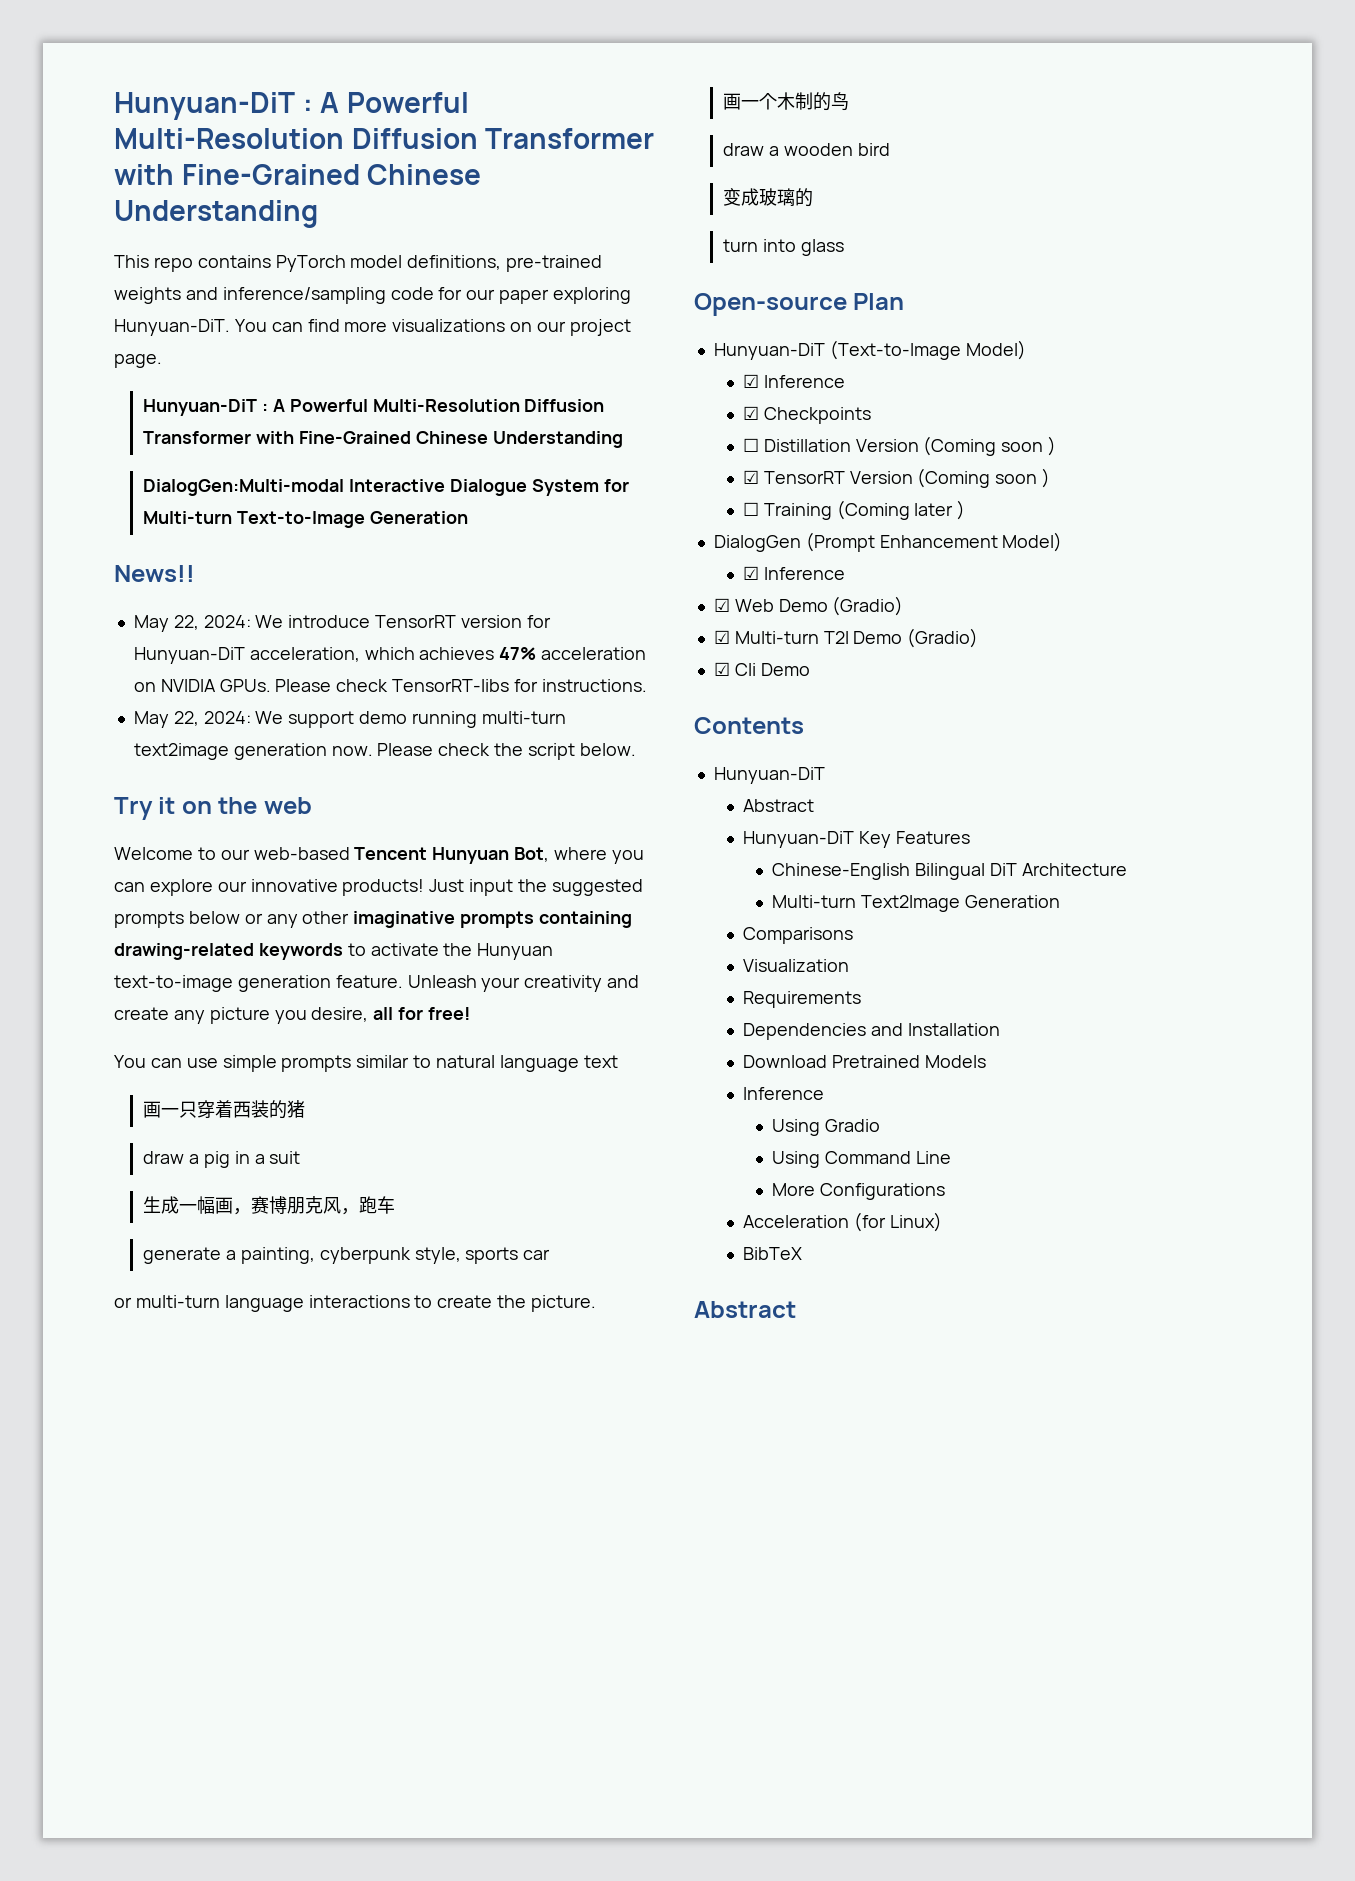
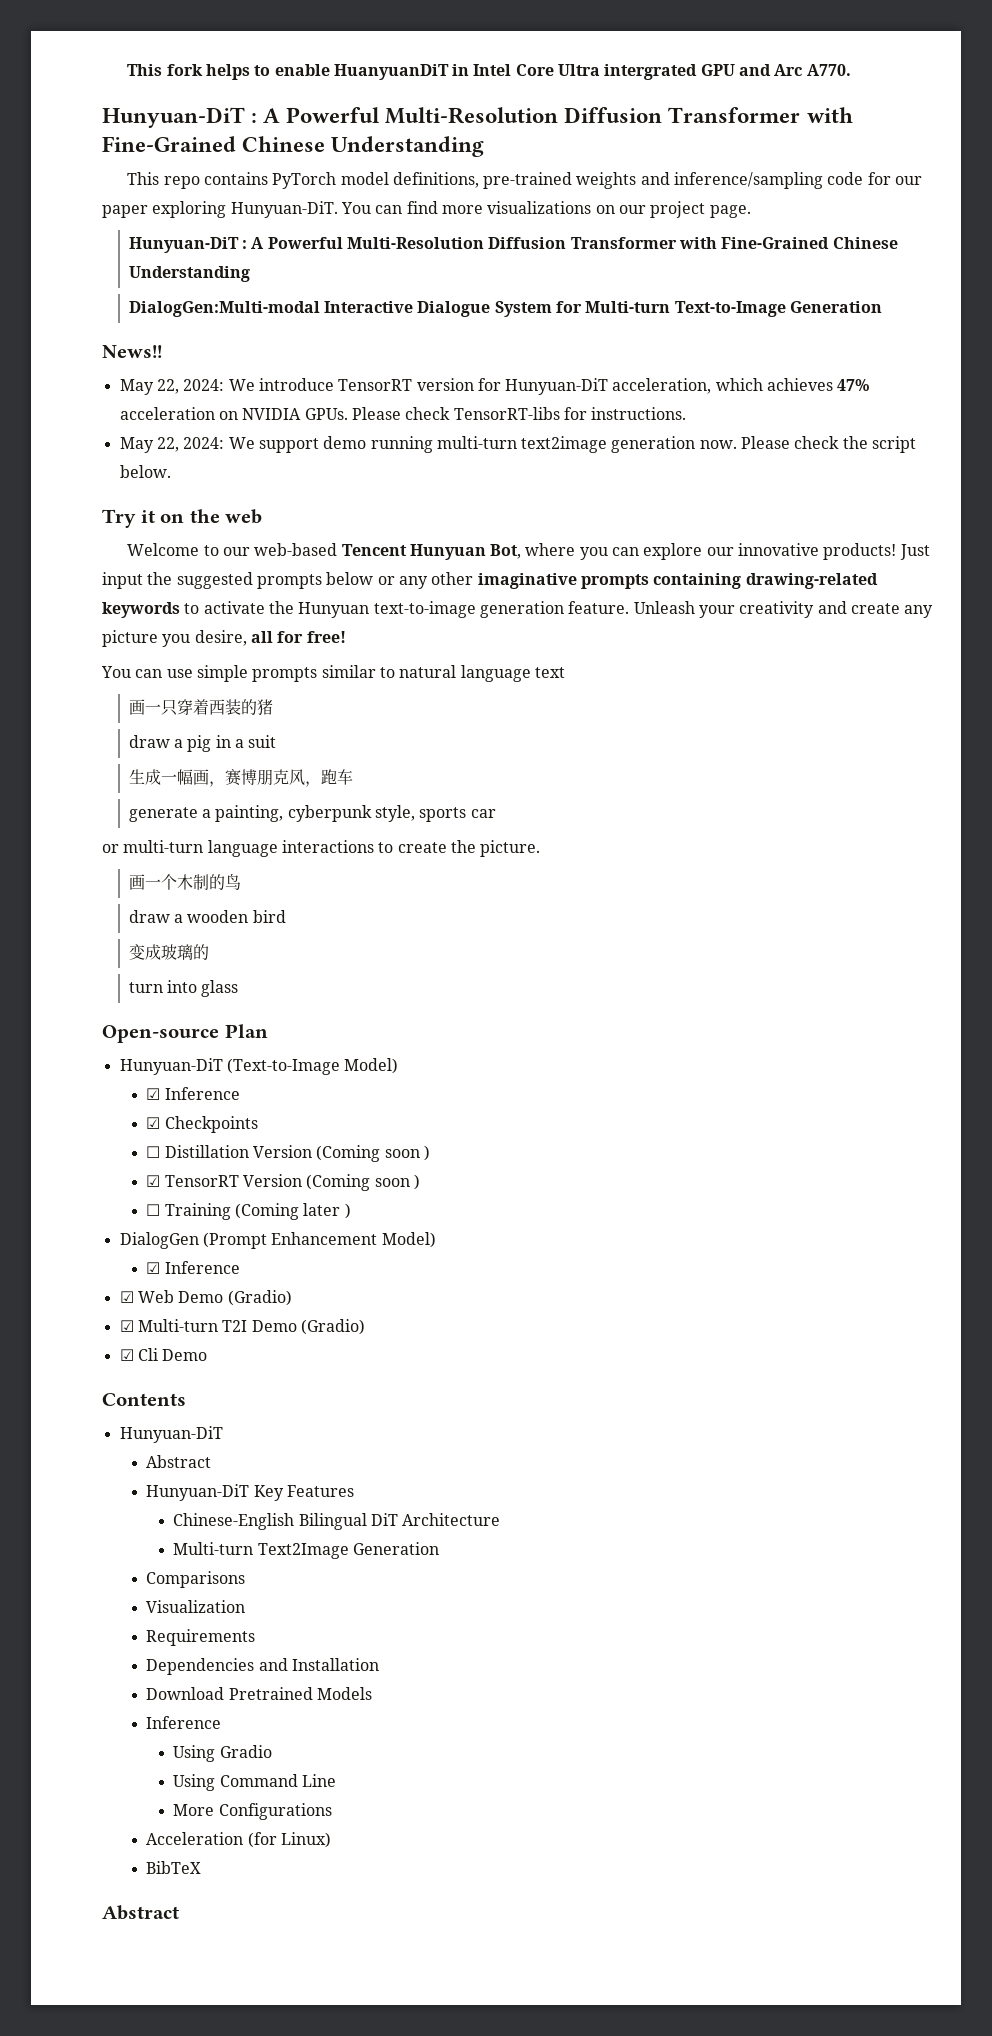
(114, 106) none -> [127,64,851,80] This fork helps to enable HuanyuanDiT in Intel Core Ultra intergrated GPU and Arc A770. //

